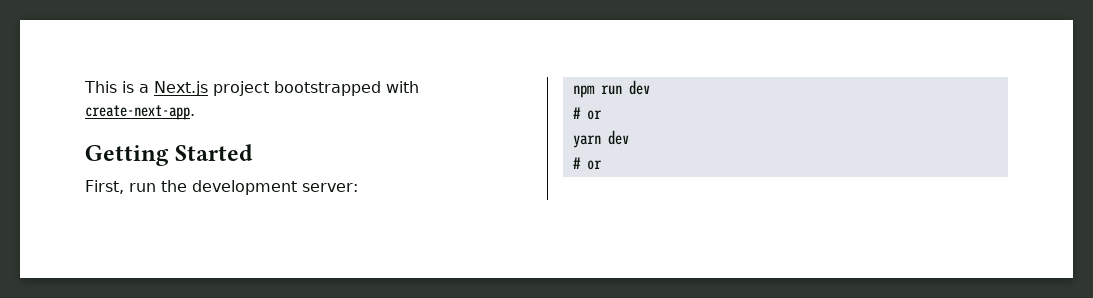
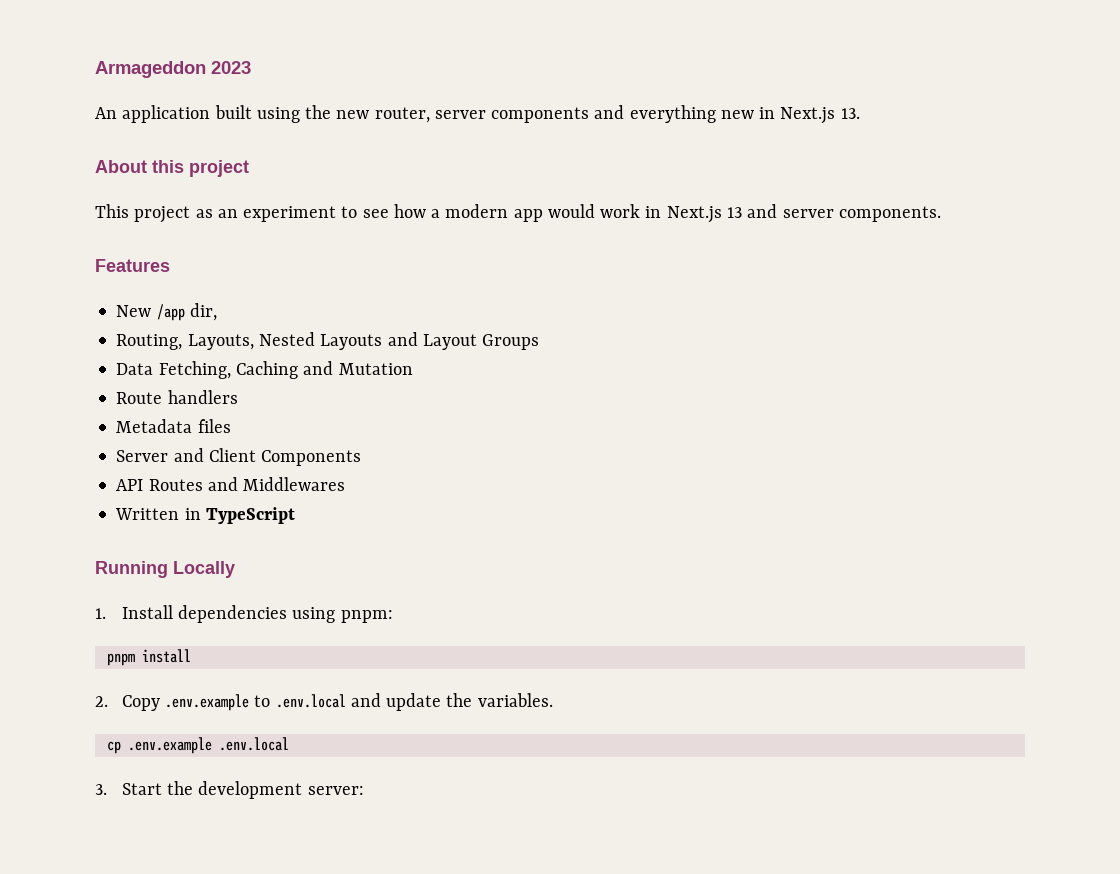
[84,81,419,96] [85,105,195,120] [85,144,254,166] [85,180,358,195] [572,80,650,98] [572,107,602,120] [572,130,629,148] [572,157,602,170] This is a Next.js project bootstrapped with create-next-app. // Getting Started // First, run the development server: // npm run dev // # or // yarn dev // # or -> [95,61,251,78] [95,105,860,124] [95,160,249,177] [95,204,941,223] [95,259,170,272] [116,303,217,321] [116,332,540,350] [116,361,413,379] [116,390,238,404] [116,419,231,433] [116,448,362,466] [116,477,346,491] [115,507,295,524] [95,561,235,578] [95,605,393,623] [106,649,191,666] [95,693,553,711] [106,737,289,754] [95,781,364,799] Armageddon 2023 // An application built using the new router, server components and everything new in Next.js 13. // About this project // This project as an experiment to see how a modern app would work in Next.js 13 and server components. // Features // New /app dir, // Routing, Layouts, Nested Layouts and Layout Groups // Data Fetching, Caching and Mutation // Route handlers // Metadata files // Server and Client Components // API Routes and Middlewares // Written in TypeScript // Running Locally // 1. Install dependencies using pnpm: // pnpm install // 2. Copy .env.example to .env.local and update the variables. // cp .env.example .env.local // 3. Start the development server:

